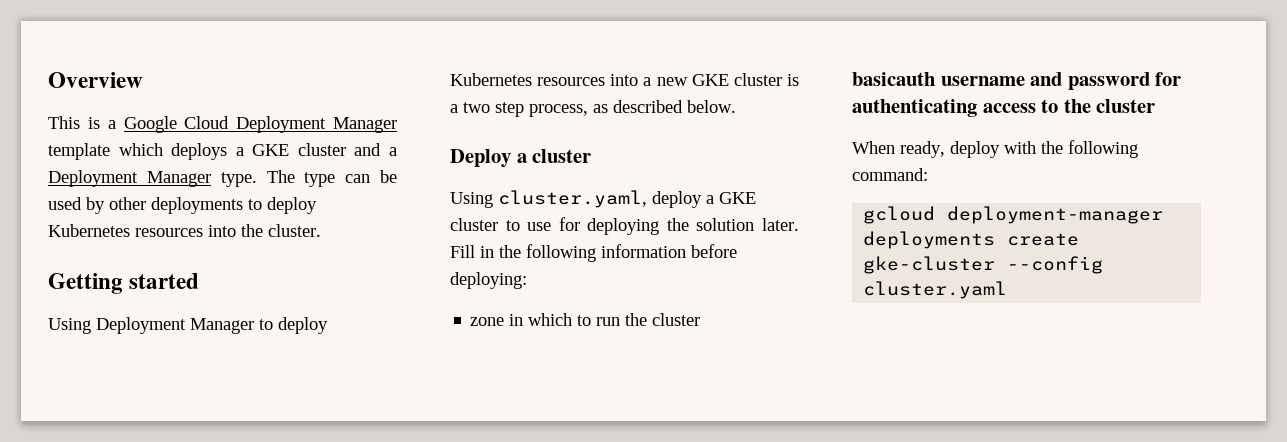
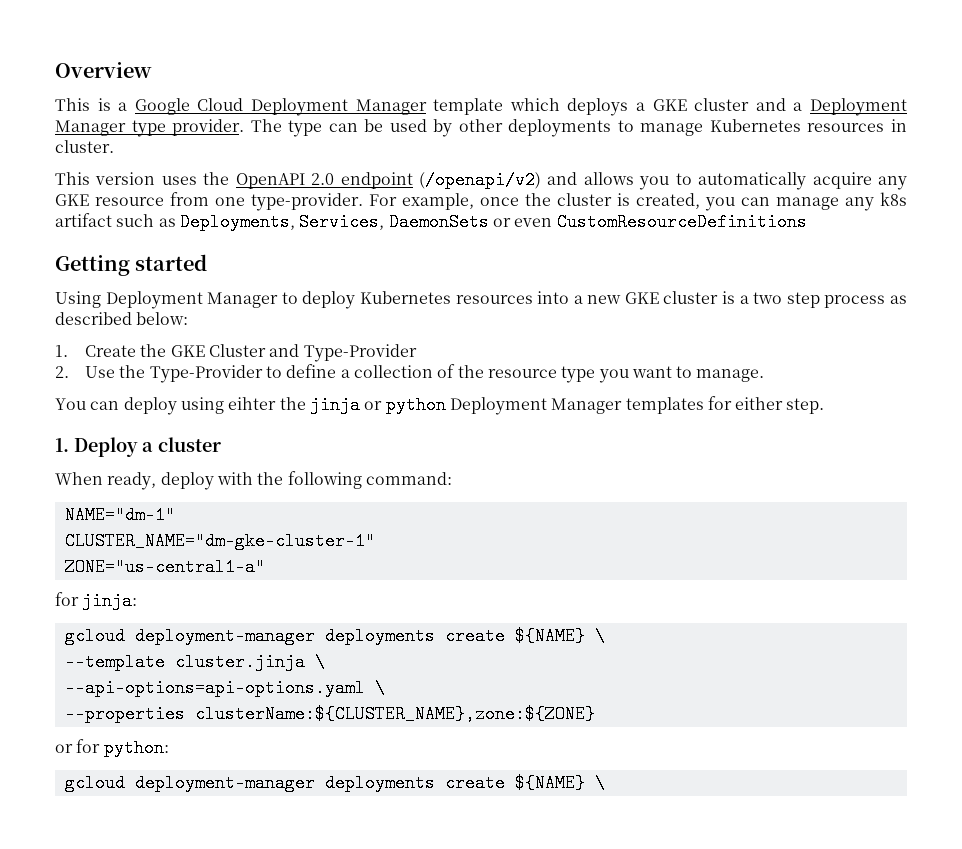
[220,172,257,187] type. -> [131,119,245,137] type provider.
[267,197,317,214] [48,224,321,237] deploy Kubernetes resources into the cluster. -> [640,119,907,136] [55,140,114,153] [55,171,908,190] [55,192,907,211] [55,213,807,231] manage Kubernetes resources in cluster. // This version uses the OpenAPI 2.0 endpoint (/openapi/v2) and allows you to automatically acquire any GKE resource from one type-provider. For example, once the cluster is created, you can manage any k8s artifact such as Deployments, Services, DaemonSets or even CustomResourceDefinitions
[529,104,588,117] process, -> [824,295,886,308] process
[687,100,736,113] [450,149,592,168] [450,190,756,208] [450,217,799,235] [450,244,737,262] [450,272,527,289] [470,313,701,326] [852,72,1182,90] [852,99,1091,117] below. // Deploy a cluster // Using cluster.yaml, deploy a GKE cluster to use for deploying the solution later. Fill in the following information before deploying: // zone in which to run the cluster // basicauth username and password for authenticating access to the -> [136,312,189,325] [55,344,417,362] [55,364,765,383] [55,396,825,415] [55,437,153,457] below: // 1. Create the GKE Cluster and Type-Provider // 2. Use the Type-Provider to define a collection of the resource type you want to manage. // You can deploy using eihter the jinja or python Deployment Manager templates for either step. // 1. Deploy a
[863,206,1164,224] [863,231,1080,249] [863,256,1104,274] [863,281,1008,299] // gcloud deployment-manager deployments create gke-cluster --config cluster.yaml -> [64,506,175,524] [64,532,375,550] [64,558,265,576] [55,592,138,610] [64,627,605,645] [64,653,325,671] [64,679,385,697] [64,705,595,723] [55,739,169,757] [64,774,605,792] // NAME="dm-1" // CLUSTER_NAME="dm-gke-cluster-1" // ZONE="us-central1-a" // for jinja: // gcloud deployment-manager deployments create ${NAME} \ // --template cluster.jinja \ // --api-options=api-options.yaml \ // --properties clusterName:${CLUSTER_NAME},zone:${ZONE} // or for python: // gcloud deployment-manager deployments create ${NAME} \

